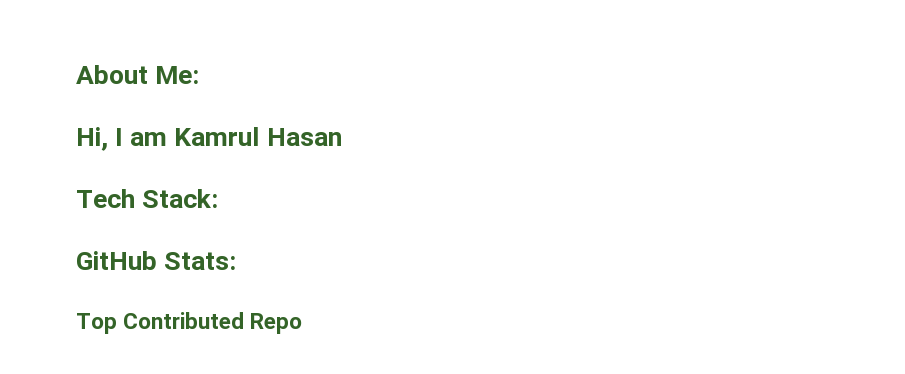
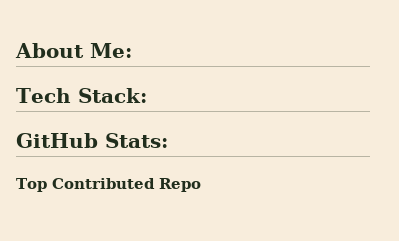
[76,127,342,151] // Hi, I am Kamrul Hasan -> (132, 50) none

